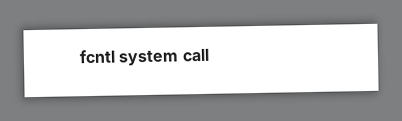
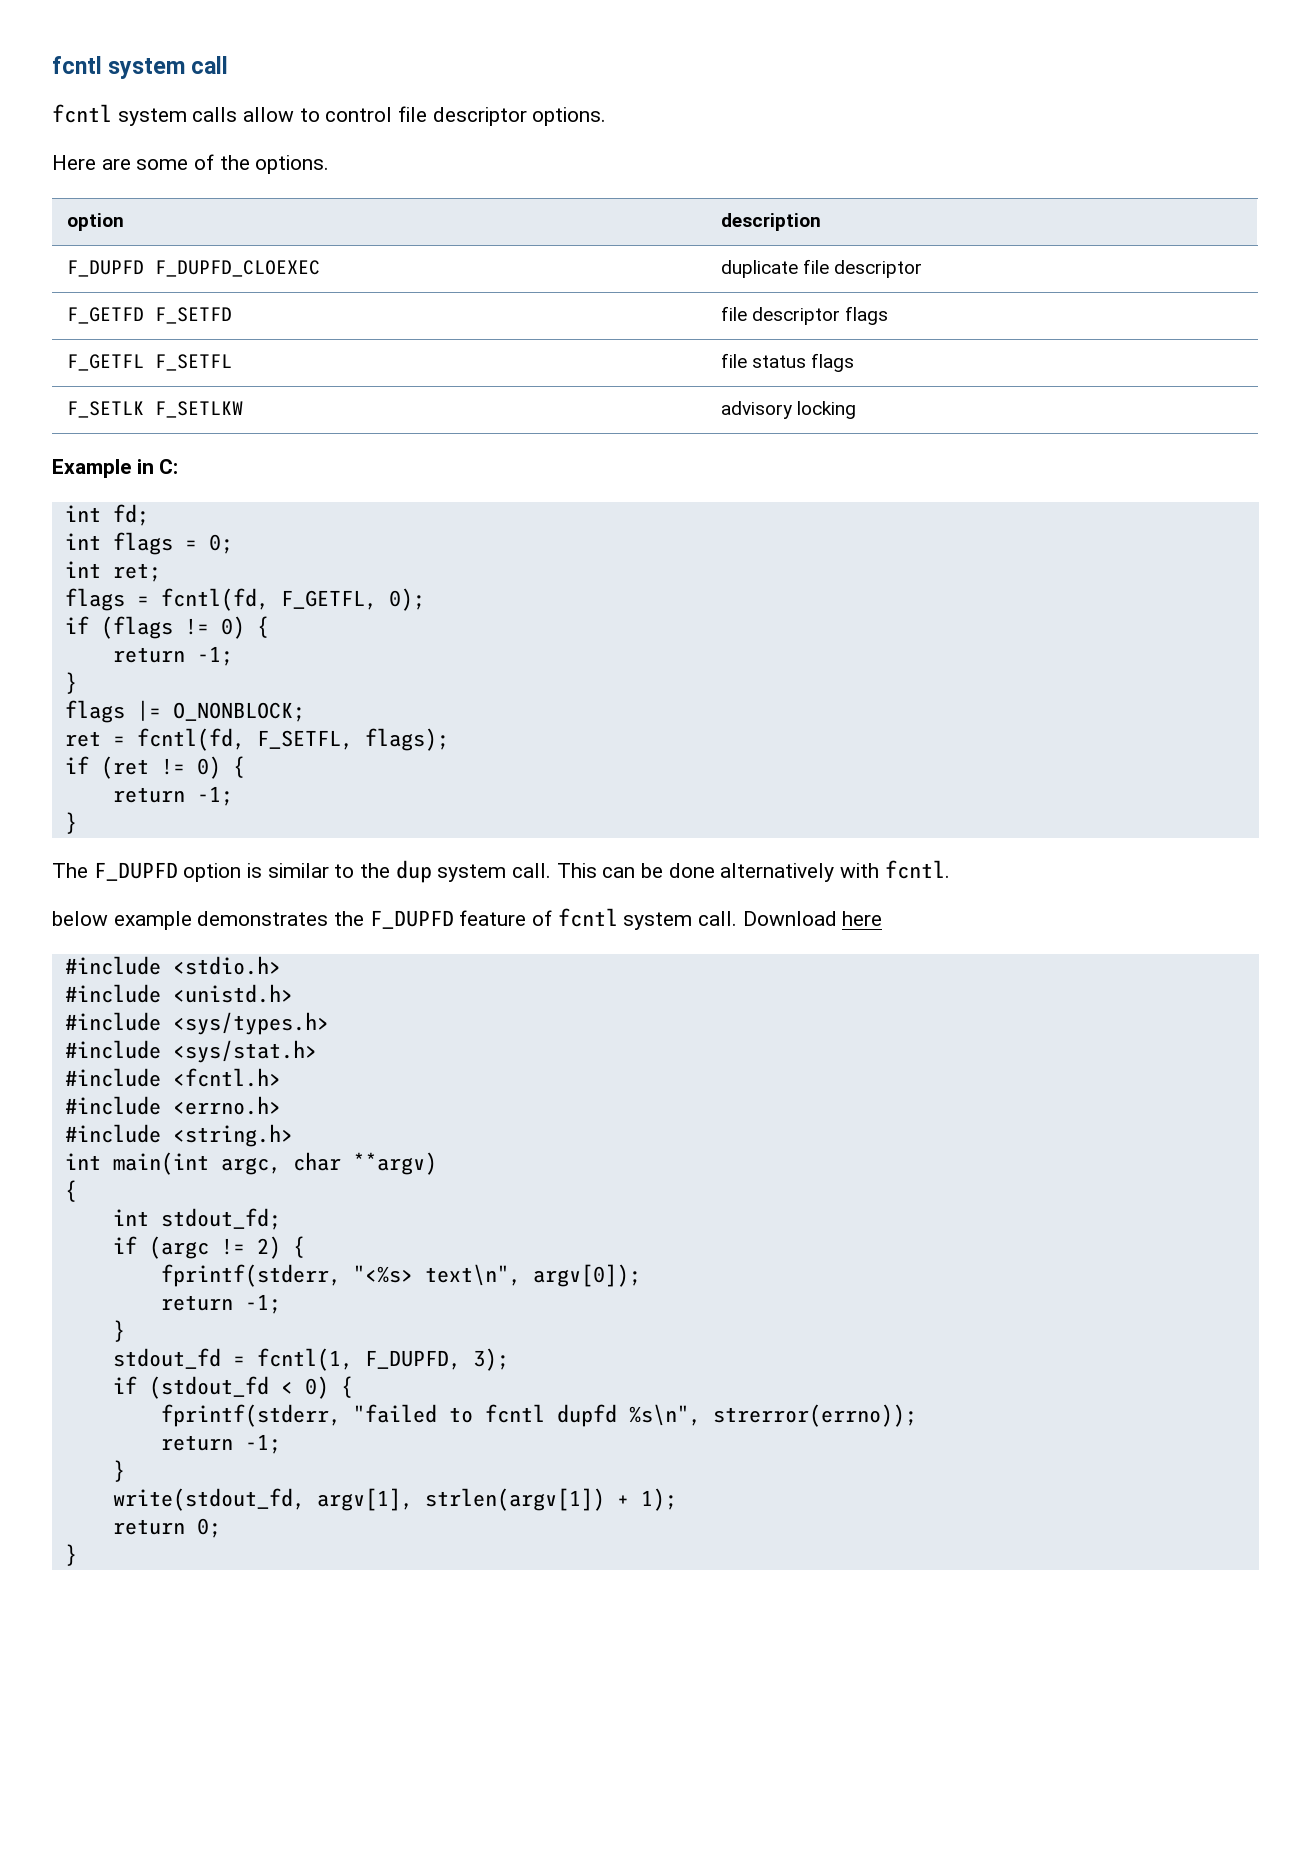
(210, 55) none -> [52,104,607,126] [52,154,330,174] [66,213,124,231] [720,213,821,231] [66,260,320,277] [720,259,923,278] [66,307,232,324] [720,306,889,325] [66,354,232,371] [720,353,855,372] [66,401,243,418] [720,401,857,419] [52,459,179,478] [64,504,149,526] [64,532,233,555] [64,561,161,582] [64,588,425,611] [64,616,269,639] [112,646,233,666] [64,672,77,694] [64,700,305,723] [64,728,449,751] [64,756,245,779] [112,786,233,806] [64,812,77,834] [52,860,950,883] [52,908,883,930] [64,956,281,975] [64,984,293,1003] [64,1012,329,1035] [64,1040,317,1063] [64,1068,281,1087] [64,1096,281,1115] [64,1124,293,1147] [64,1152,437,1175] [64,1180,77,1202] [112,1208,281,1230] [112,1236,305,1259] [160,1264,641,1287] [160,1294,281,1314] [112,1320,125,1342] [112,1348,509,1371] [112,1376,353,1399] [160,1404,917,1427] [160,1434,281,1454] [112,1460,125,1482] [112,1488,677,1511] [112,1518,221,1538] [64,1544,77,1566] // fcntl system calls allow to control file descriptor options. // Here are some of the options. // option | description // F_DUPFD F_DUPFD_CLOEXEC | duplicate file descriptor // F_GETFD F_SETFD | file descriptor flags // F_GETFL F_SETFL | file status flags // F_SETLK F_SETLKW | advisory locking // Example in C: // int fd; // int flags = 0; // int ret; // flags = fcntl(fd, F_GETFL, 0); // if (flags != 0) { // return -1; // } // flags |= O_NONBLOCK; // ret = fcntl(fd, F_SETFL, flags); // if (ret != 0) { // return -1; // } // The F_DUPFD option is similar to the dup system call. This can be done alternatively with fcntl. // below example demonstrates the F_DUPFD feature of fcntl system call. Download here // #include <stdio.h> // #include <unistd.h> // #include <sys/types.h> // #include <sys/stat.h> // #include <fcntl.h> // #include <errno.h> // #include <string.h> // int main(int argc, char **argv) // { // int stdout_fd; // if (argc != 2) { // fprintf(stderr, "<%s> text\n", argv[0]); // return -1; // } // stdout_fd = fcntl(1, F_DUPFD, 3); // if (stdout_fd < 0) { // fprintf(stderr, "failed to fcntl dupfd %s\n", strerror(errno)); // return -1; // } // write(stdout_fd, argv[1], strlen(argv[1]) + 1); // return 0; // }

